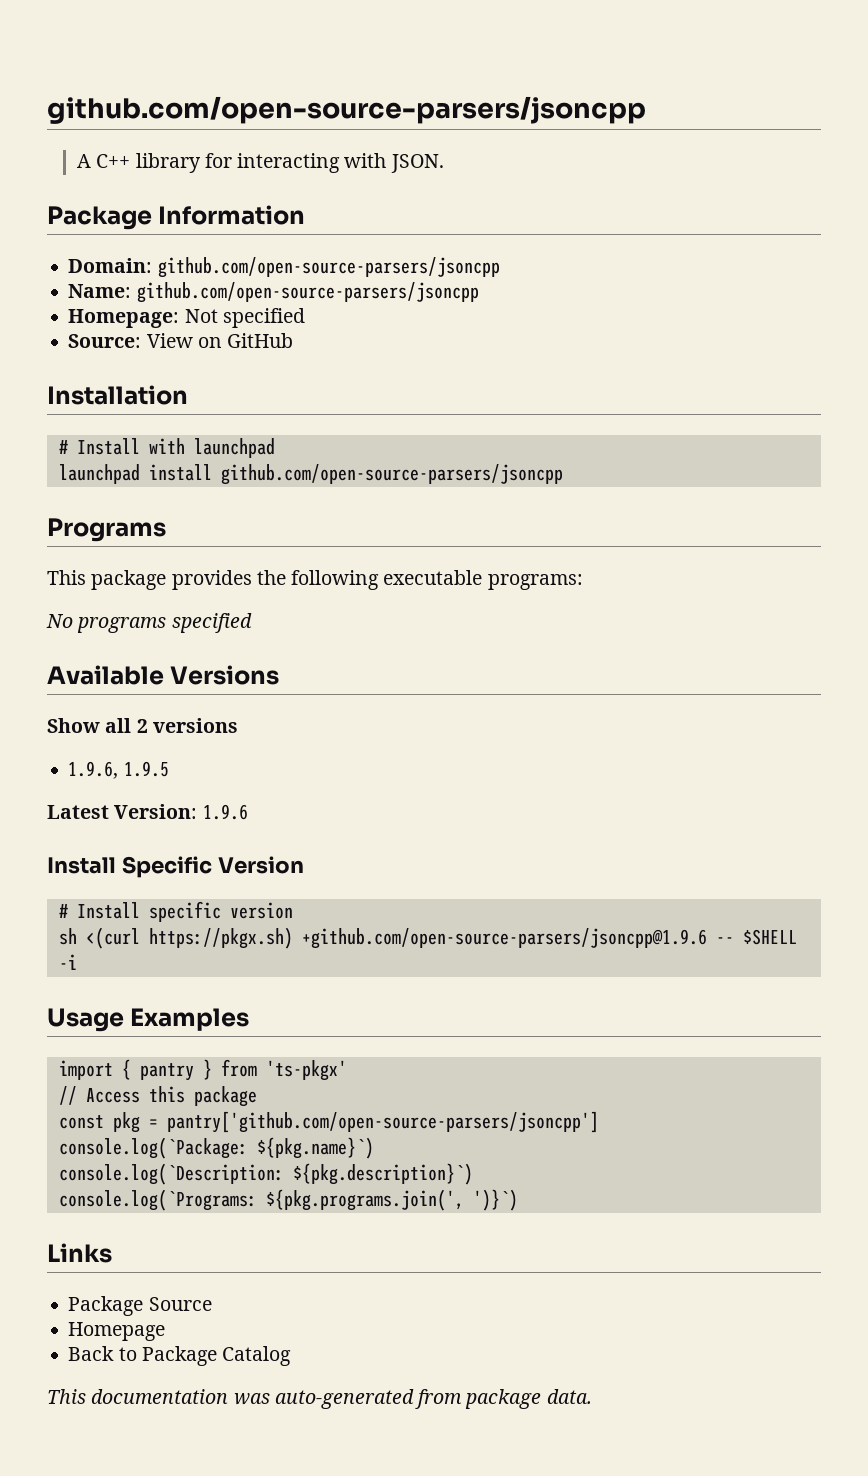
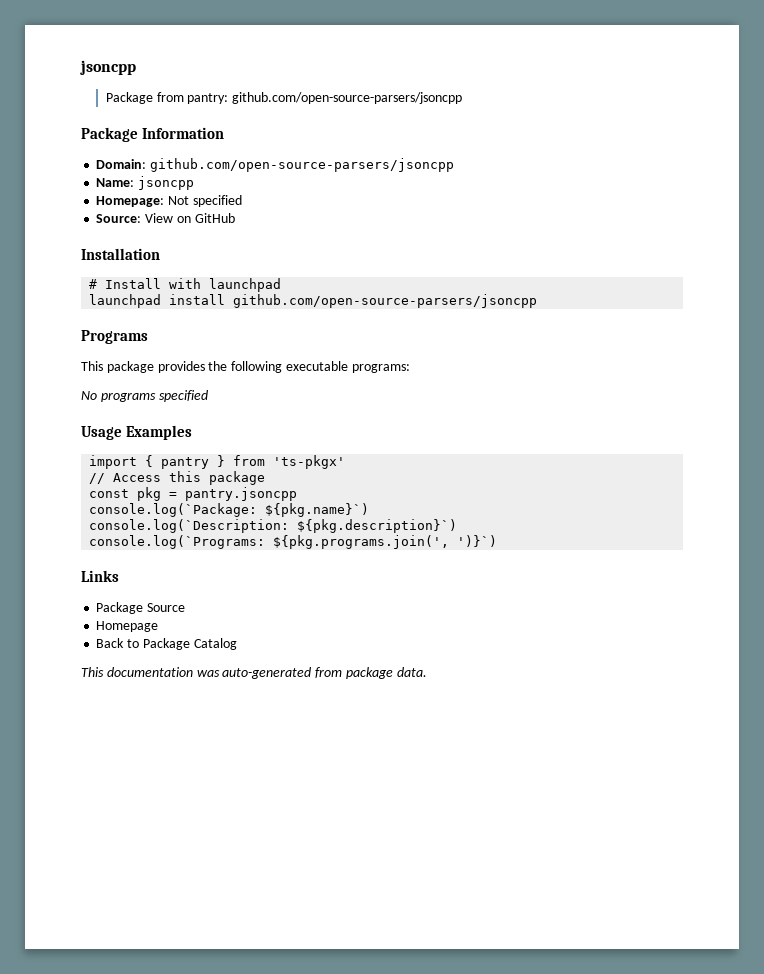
[47,96,646,124] [77,153,444,173] github.com/open-source-parsers/jsoncpp // A C++ library for interacting with JSON. -> [80,60,136,75] [105,92,463,104] jsoncpp // Package from pantry: github.com/open-source-parsers/jsoncpp
[136,282,479,303] github.com/open-source-parsers/jsoncpp -> [138,176,195,190] jsoncpp
[47,665,280,685] [47,718,238,733] [68,761,169,779] [47,804,248,820] [47,856,304,878] [58,901,293,922] [58,927,797,949] [58,954,77,970] // Available Versions // Show all 2 versions // 1.9.6, 1.9.5 // Latest Version: 1.9.6 // Install Specific Version // # Install specific version // sh <(curl https://pkgx.sh) +github.com/open-source-parsers/jsoncpp@1.9.6 -- $SHELL -i -> (208, 396) none
[166,1111,599,1133] pantry['github.com/open-source-parsers/jsoncpp'] -> [185,487,298,501] pantry.jsoncpp

